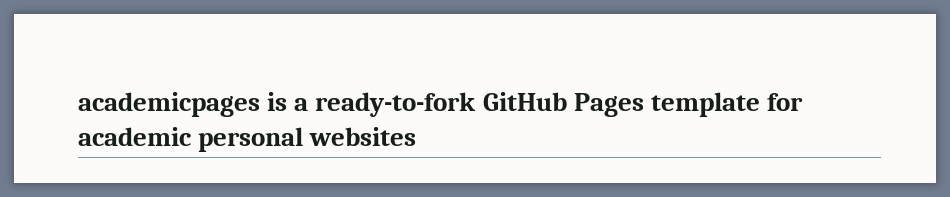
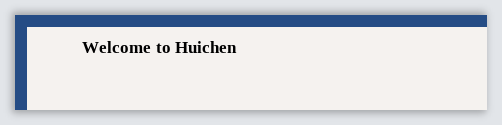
[78,92,804,117] [78,127,417,152] academicpages is a ready-to-fork GitHub Pages template for academic personal websites -> [82,41,238,53] Welcome to Huichen

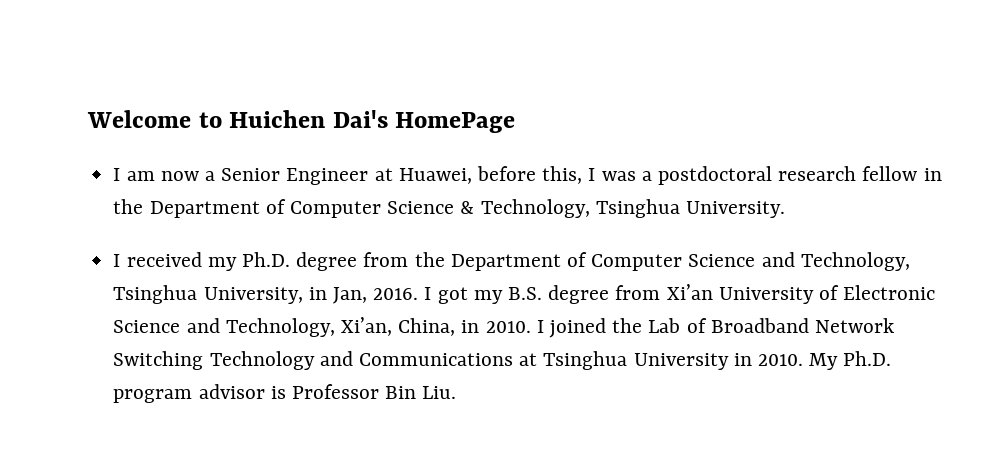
(238, 47) none -> [332,110,516,133] [113,166,942,185] [113,199,785,218] [113,252,910,271] [113,284,936,304] [113,317,895,338] [113,351,892,370] [113,384,457,403] Dai's HomePage // I am now a Senior Engineer at Huawei, before this, I was a postdoctoral research fellow in the Department of Computer Science & Technology, Tsinghua University. // I received my Ph.D. degree from the Department of Computer Science and Technology, Tsinghua University, in Jan, 2016. I got my B.S. degree from Xi’an University of Electronic Science and Technology, Xi’an, China, in 2010. I joined the Lab of Broadband Network Switching Technology and Communications at Tsinghua University in 2010. My Ph.D. program advisor is Professor Bin Liu.

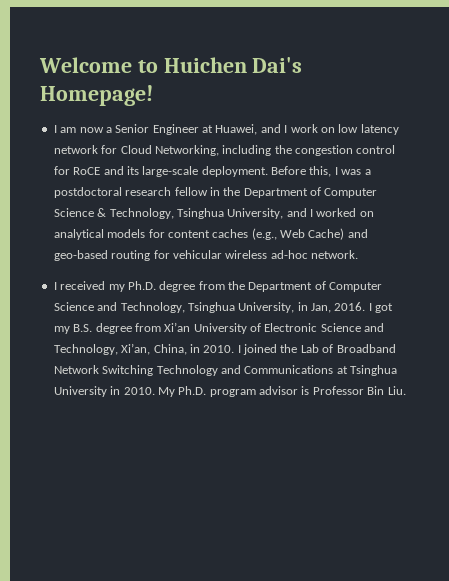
[395,112,516,133] HomePage -> [40,85,153,106] Homepage!
[476,166,536,181] before -> [260,124,399,135] [53,145,396,156] [53,166,306,177] and I work on low latency network for Cloud Networking, including the congestion control for RoCE and its large-scale deployment. Before
[685,201,785,218] University. -> [227,208,374,219] [53,228,368,240] [53,250,358,261] University, and I worked on analytical models for content caches (e.g., Web Cache) and geo-based routing for vehicular wireless ad-hoc network.

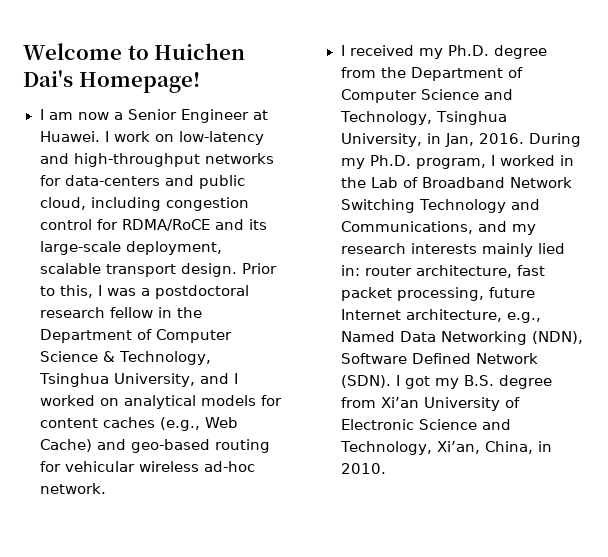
[215,124,281,135] Huawei, and -> [39,131,100,142] Huawei.
[338,124,399,135] [53,145,292,156] low latency network for Cloud Networking, including the -> [178,131,264,145] [39,153,274,167] [39,175,245,189] [39,197,161,211] low-latency and high-throughput networks for data-centers and public cloud, including
[73,167,101,175] RoCE -> [121,219,210,231] RDMA/RoCE
[201,166,306,177] deployment. Before -> [125,241,222,255] [39,263,277,277] [39,286,55,296] deployment, scalable transport design. Prior to
(366, 306) none -> [528,133,581,147] [340,155,574,169] [340,177,572,188] [340,199,541,213] [340,221,536,235] [340,243,565,257] [340,265,545,278] [340,287,535,301] [340,309,541,323] [340,331,583,345] [340,353,538,364] [340,375,391,388] During my Ph.D. program, I worked in the Lab of Broadband Network Switching Technology and Communications, and my research interests mainly lied in: router architecture, fast packet processing, future Internet architecture, e.g., Named Data Networking (NDN), Software Defined Network (SDN).
[237,344,396,355] [53,365,397,376] [53,386,406,397] I joined the Lab of Broadband Network Switching Technology and Communications at Tsinghua University in 2010. My Ph.D. program advisor is Professor Bin Liu. -> (386, 468) none

